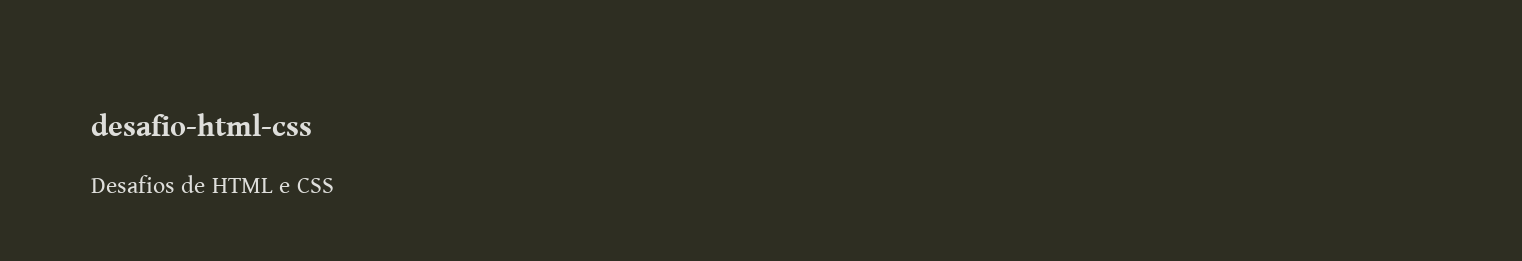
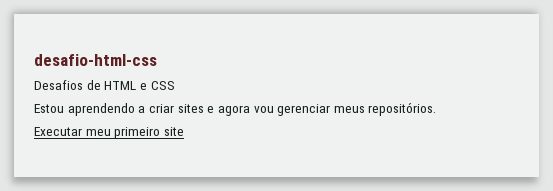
(334, 185) none -> [34,102,437,116] [34,127,184,139] // Estou aprendendo a criar sites e agora vou gerenciar meus repositórios. // Executar meu primeiro site

